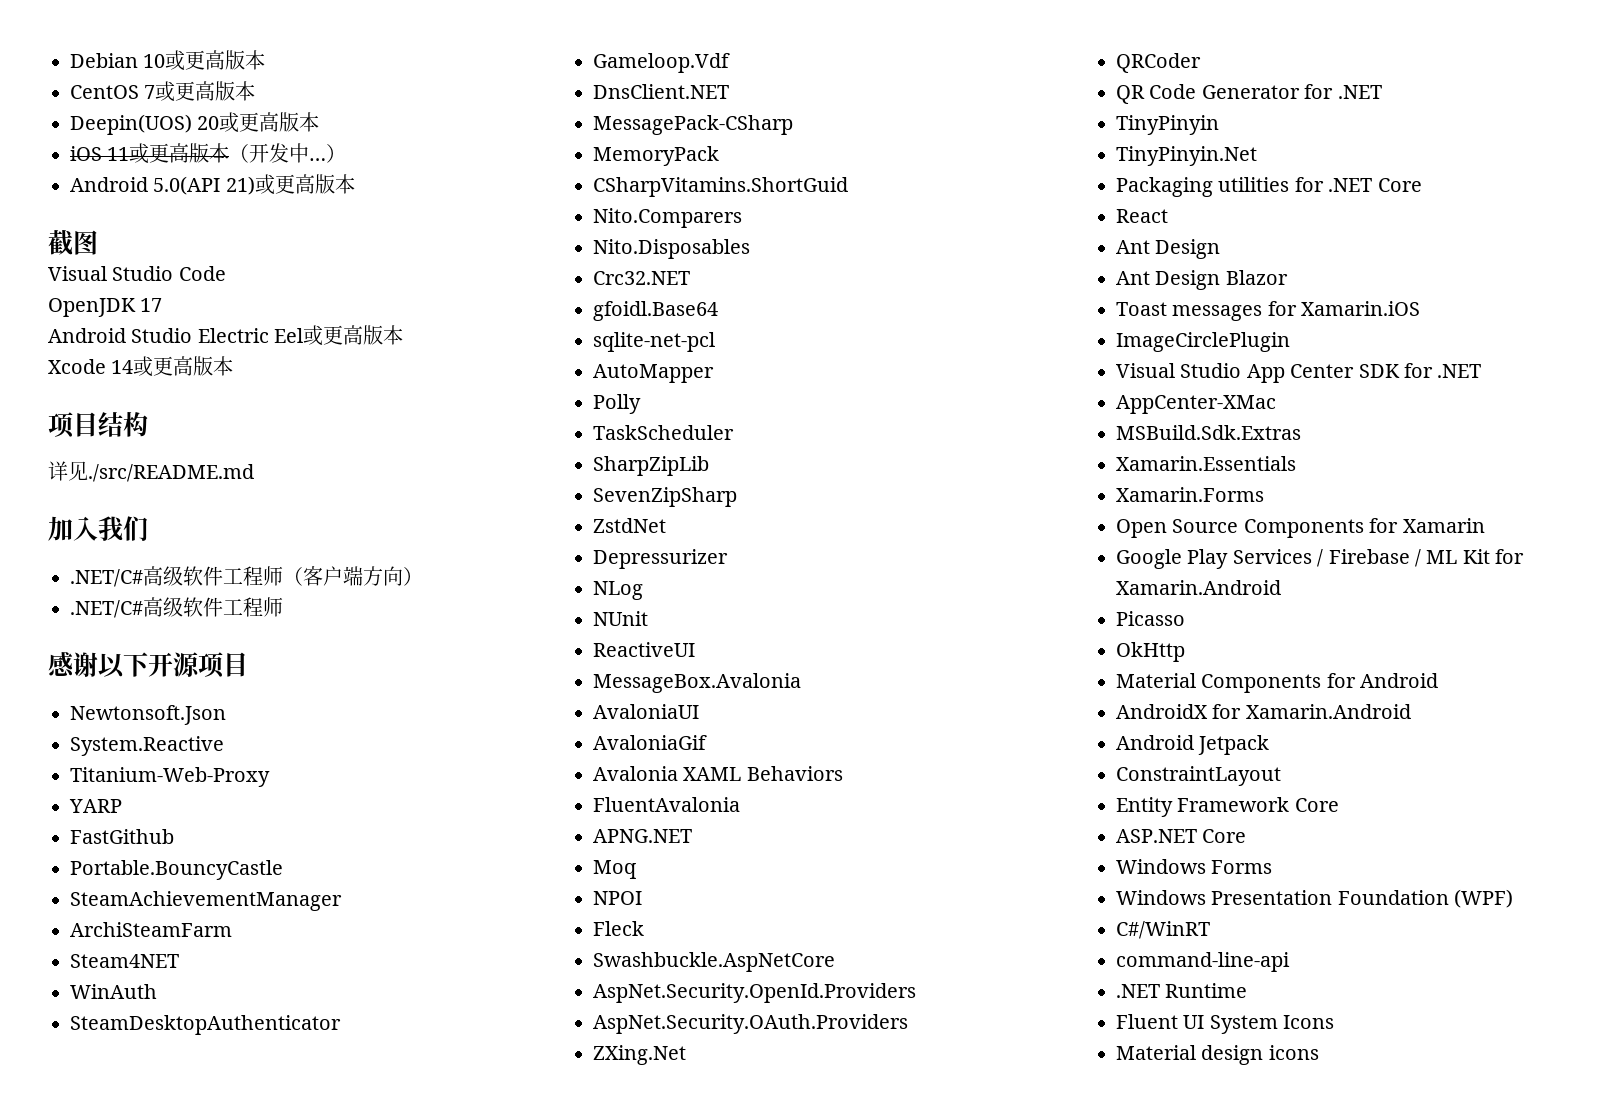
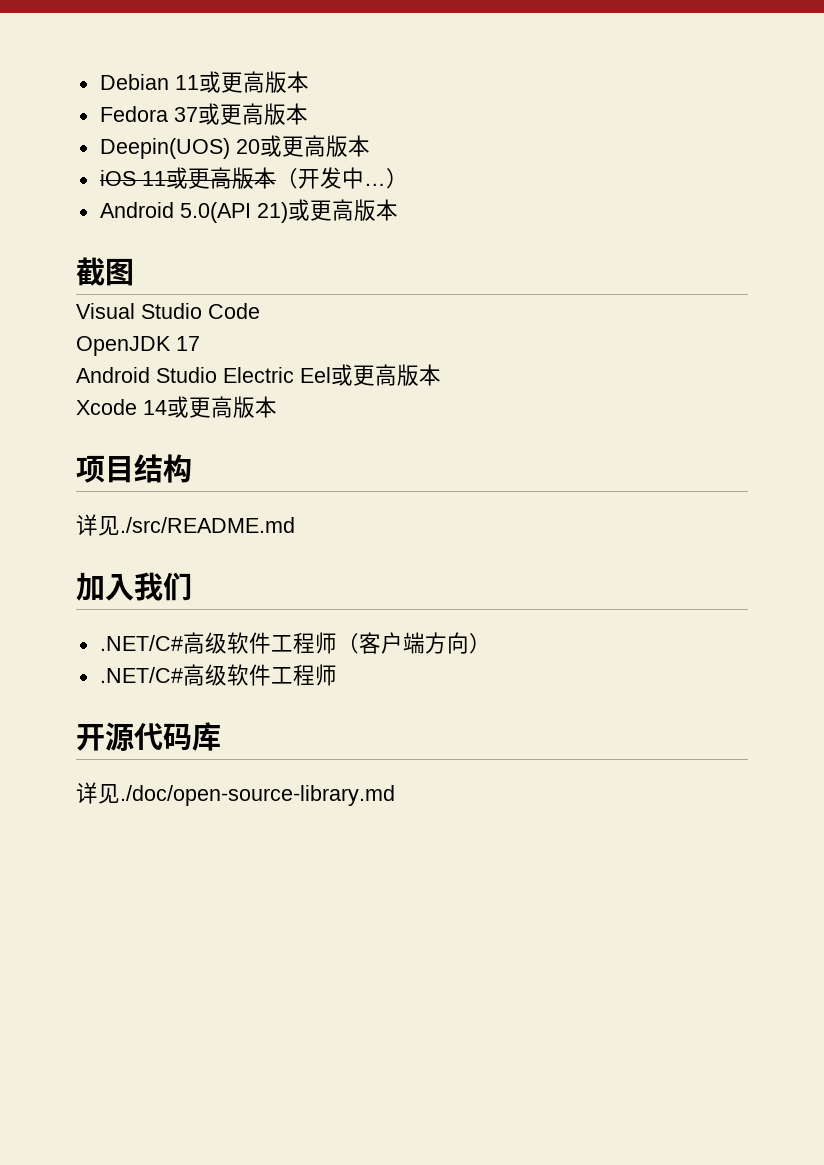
[143,50,266,71] [70,85,156,99] 10或更高版本 // CentOS 7 -> [174,71,309,93] [99,106,198,122] 11或更高版本 // Fedora 37
[48,652,248,678] [70,705,226,725] [70,736,224,756] [70,767,270,787] [69,799,122,813] [70,829,174,844] [70,860,283,880] [70,891,342,911] [70,922,232,937] [70,954,179,968] [70,984,157,999] [70,1015,341,1035] [593,53,730,73] [593,84,729,99] [593,115,793,135] [593,146,719,166] [593,177,848,197] [593,208,742,228] [593,239,750,259] [593,271,690,285] [593,301,718,321] [593,332,715,352] [593,364,714,383] [593,394,641,414] [593,425,734,440] [593,456,709,476] [593,487,737,507] [593,518,666,533] [593,549,728,569] [593,581,643,600] [593,611,648,626] [593,642,695,657] [593,673,801,693] [593,704,699,719] [593,735,707,750] [593,766,843,781] [593,797,740,812] [593,829,692,843] [593,860,636,879] [593,891,642,905] [593,921,644,936] [593,952,835,972] [593,983,916,1003] [593,1014,908,1034] [593,1045,686,1065] [1116,53,1201,73] [1116,84,1382,104] [1116,115,1219,135] [1116,146,1257,166] [1116,177,1422,197] [1116,209,1168,223] [1116,239,1221,259] [1116,270,1288,290] [1116,301,1421,321] [1116,332,1290,352] [1116,363,1482,383] [1116,395,1276,414] [1116,425,1301,440] [1116,456,1296,471] [1116,487,1264,502] [1116,518,1485,538] [1116,549,1525,569] [1116,580,1281,595] [1116,611,1185,626] [1116,642,1185,662] [1116,673,1439,693] [1116,704,1411,719] [1116,735,1270,755] [1116,766,1281,786] [1116,797,1339,817] [1116,829,1247,843] [1116,859,1273,874] [1116,889,1514,908] [1116,921,1210,939] [1116,952,1290,972] [1116,983,1248,998] [1116,1014,1335,1034] [1116,1045,1319,1065] 感谢以下开源项目 // Newtonsoft.Json // System.Reactive // Titanium-Web-Proxy // YARP // FastGithub // Portable.BouncyCastle // SteamAchievementManager // ArchiSteamFarm // Steam4NET // WinAuth // SteamDesktopAuthenticator // Gameloop.Vdf // DnsClient.NET // MessagePack-CSharp // MemoryPack // CSharpVitamins.ShortGuid // Nito.Comparers // Nito.Disposables // Crc32.NET // gfoidl.Base64 // sqlite-net-pcl // AutoMapper // Polly // TaskScheduler // SharpZipLib // SevenZipSharp // ZstdNet // Depressurizer // NLog // NUnit // ReactiveUI // MessageBox.Avalonia // AvaloniaUI // AvaloniaGif // Avalonia XAML Behaviors // FluentAvalonia // APNG.NET // Moq // NPOI // Fleck // Swashbuckle.AspNetCore // AspNet.Security.OpenId.Providers // AspNet.Security.OAuth.Providers // ZXing.Net // QRCoder // QR Code Generator for .NET // TinyPinyin // TinyPinyin.Net // Packaging utilities for .NET Core // React // Ant Design // Ant Design Blazor // Toast messages for Xamarin.iOS // ImageCirclePlugin // Visual Studio App Center SDK for .NET // AppCenter-XMac // MSBuild.Sdk.Extras // Xamarin.Essentials // Xamarin.Forms // Open Source Components for Xamarin // Google Play Services / Firebase / ML Kit for Xamarin.Android // Picasso // OkHttp // Material Components for Android // AndroidX for Xamarin.Android // Android Jetpack // ConstraintLayout // Entity Framework Core // ASP.NET Core // Windows Forms // Windows Presentation Foundation (WPF) // C#/WinRT // command-line-api // .NET Runtime // Fluent UI System Icons // Material design icons -> [76,722,221,751] [76,782,395,806] 开源代码库 // 详见./doc/open-source-library.md

